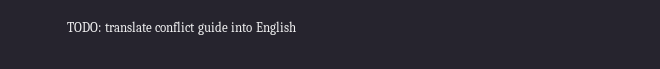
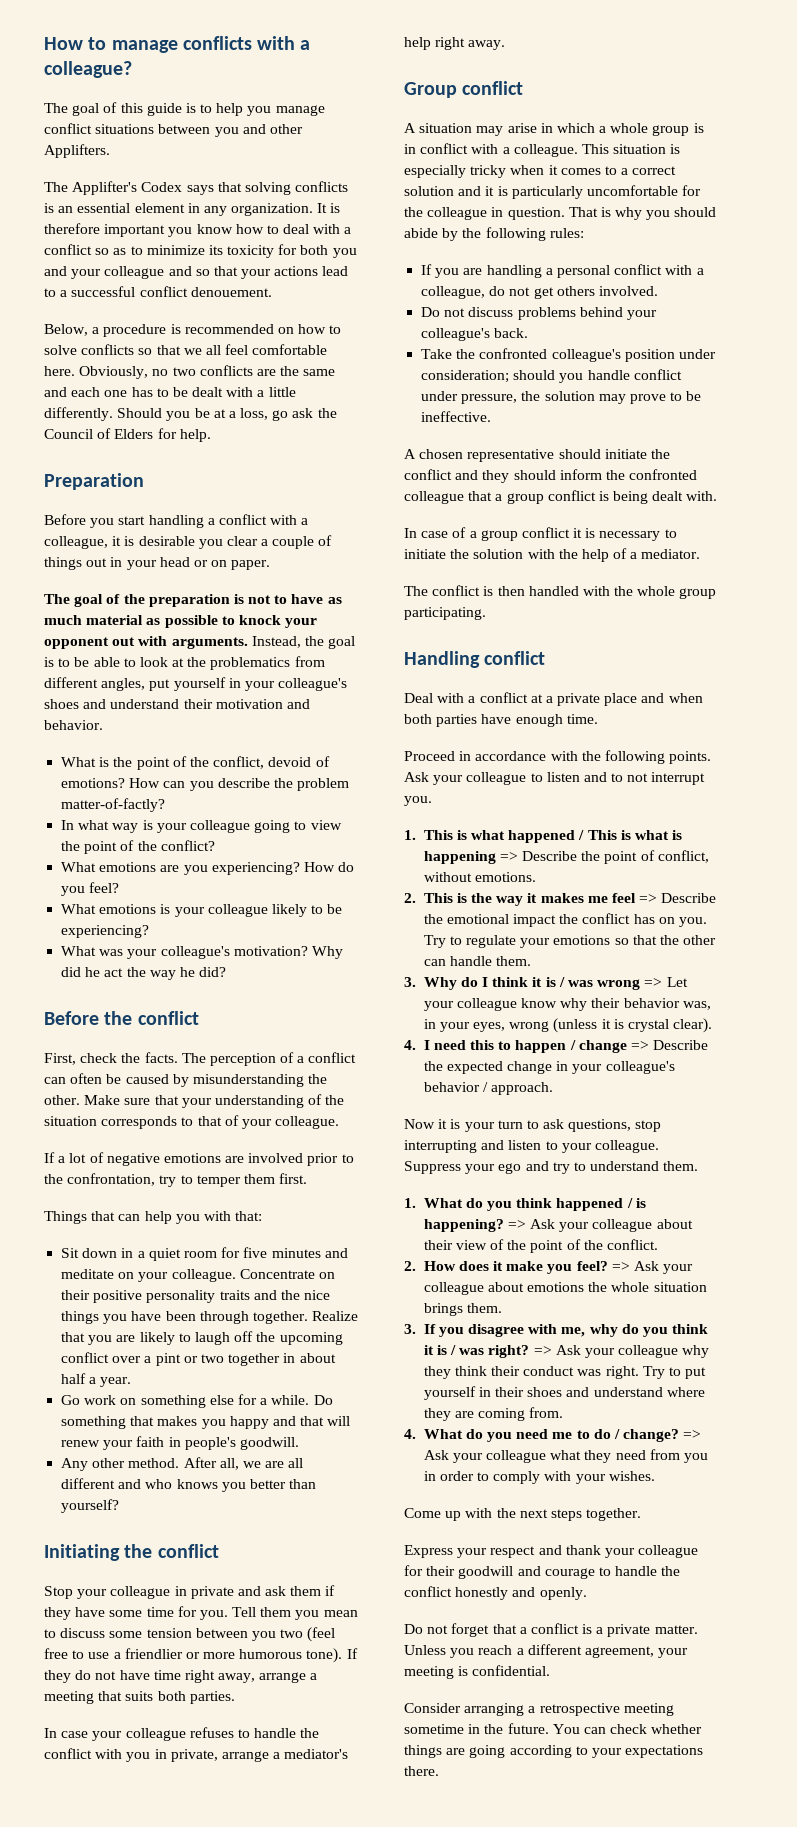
[67,21,296,35] TODO: translate conflict guide into English -> [44,36,311,53] [44,61,132,78] [44,102,325,116] [44,123,303,137] [44,144,110,158] [44,181,349,195] [44,203,341,216] [44,223,352,237] [44,244,357,258] [44,266,349,279] [44,286,272,297] [44,324,342,337] [44,344,328,355] [44,365,336,379] [44,387,296,397] [44,407,337,421] [44,428,211,442] [44,473,144,490] [44,514,309,528] [44,535,333,549] [44,557,271,570] [44,594,342,607] [44,615,318,628] [44,636,356,649] [44,656,325,670] [44,677,348,691] [44,699,310,709] [44,720,103,730] [61,756,330,770] [61,778,350,791] [61,798,166,812] [61,820,342,833] [61,840,215,854] [61,862,355,875] [61,882,120,896] [61,904,343,917] [61,925,150,938] [61,946,343,959] [61,967,227,980] [44,1011,199,1025] [44,1052,357,1066] [44,1073,328,1087] [44,1094,345,1108] [44,1115,340,1129] [44,1152,354,1166] [44,1173,308,1187] [44,1211,263,1224] [61,1247,348,1261] [61,1269,335,1282] [61,1290,331,1303] [61,1311,359,1324] [61,1331,343,1345] [61,1352,336,1366] [61,1373,132,1387] [61,1394,333,1408] [61,1416,351,1429] [61,1436,299,1450] [61,1457,304,1471] [61,1478,317,1492] [61,1499,120,1513] [44,1544,219,1561] [44,1585,336,1599] [44,1606,358,1620] [44,1627,336,1642] [44,1648,358,1663] [44,1670,318,1683] [44,1691,235,1704] [44,1727,320,1741] [44,1748,349,1762] [404,37,506,50] [404,81,524,98] [404,123,704,136] [404,143,681,157] [404,165,677,178] [404,185,702,199] [404,207,717,220] [404,227,584,241] [421,264,704,278] [421,286,658,299] [421,307,657,320] [421,328,529,341] [421,348,716,362] [421,369,682,383] [421,391,702,404] [421,411,492,422] [404,449,670,462] [404,469,698,483] [404,490,718,504] [404,527,677,541] [404,548,701,562] [404,585,717,599] [404,607,486,620] [404,651,546,668] [404,692,703,706] [404,714,598,727] [404,750,712,764] [404,772,706,785] [404,796,432,806] [404,830,683,843] [423,850,709,864] [423,872,536,882] [404,893,717,906] [423,913,708,927] [423,935,717,948] [423,956,532,966] [404,977,688,990] [423,998,711,1011] [423,1018,713,1033] [404,1040,709,1053] [423,1061,675,1074] [423,1082,554,1095] [404,1119,662,1132] [404,1140,659,1153] [404,1161,699,1174] [404,1198,646,1211] [423,1219,693,1232] [423,1239,659,1253] [404,1261,694,1274] [423,1282,707,1295] [423,1303,502,1316] [404,1324,709,1337] [423,1345,710,1358] [423,1366,707,1379] [423,1386,705,1400] [423,1407,564,1421] [404,1429,702,1442] [423,1449,709,1463] [423,1471,655,1484] [404,1508,642,1521] [404,1545,699,1558] [404,1565,681,1579] [404,1586,587,1600] [404,1623,698,1637] [404,1644,689,1658] [404,1665,551,1679] [404,1703,674,1716] [404,1723,703,1734] [404,1745,704,1758] [404,1766,439,1776] How to manage conflicts with a colleague? // The goal of this guide is to help you manage conflict situations between you and other Applifters. // The Applifter's Codex says that solving conflicts is an essential element in any organization. It is therefore important you know how to deal with a conflict so as to minimize its toxicity for both you and your colleague and so that your actions lead to a successful conflict denouement. // Below, a procedure is recommended on how to solve conflicts so that we all feel comfortable here. Obviously, no two conflicts are the same and each one has to be dealt with a little differently. Should you be at a loss, go ask the Council of Elders for help. // Preparation // Before you start handling a conflict with a colleague, it is desirable you clear a couple of things out in your head or on paper. // The goal of the preparation is not to have as much material as possible to knock your opponent out with arguments. Instead, the goal is to be able to look at the problematics from different angles, put yourself in your colleague's shoes and understand their motivation and behavior. // What is the point of the conflict, devoid of emotions? How can you describe the problem matter-of-factly? // In what way is your colleague going to view the point of the conflict? // What emotions are you experiencing? How do you feel? // What emotions is your colleague likely to be experiencing? // What was your colleague's motivation? Why did he act the way he did? // Before the conflict // First, check the facts. The perception of a conflict can often be caused by misunderstanding the other. Make sure that your understanding of the situation corresponds to that of your colleague. // If a lot of negative emotions are involved prior to the confrontation, try to temper them first. // Things that can help you with that: // Sit down in a quiet room for five minutes and meditate on your colleague. Concentrate on their positive personality traits and the nice things you have been through together. Realize that you are likely to laugh off the upcoming conflict over a pint or two together in about half a year. // Go work on something else for a while. Do something that makes you happy and that will renew your faith in people's goodwill. // Any other method. After all, we are all different and who knows you better than yourself? // Initiating the conflict // Stop your colleague in private and ask them if they have some time for you. Tell them you mean to discuss some tension between you two (feel free to use a friendlier or more humorous tone). If they do not have time right away, arrange a meeting that suits both parties. // In case your colleague refuses to handle the conflict with you in private, arrange a mediator's help right away. // Group conflict // A situation may arise in which a whole group is in conflict with a colleague. This situation is especially tricky when it comes to a correct solution and it is particularly uncomfortable for the colleague in question. That is why you should abide by the following rules: // If you are handling a personal conflict with a colleague, do not get others involved. // Do not discuss problems behind your colleague's back. // Take the confronted colleague's position under consideration; should you handle conflict under pressure, the solution may prove to be ineffective. // A chosen representative should initiate the conflict and they should inform the confronted colleague that a group conflict is being dealt with. // In case of a group conflict it is necessary to initiate the solution with the help of a mediator. // The conflict is then handled with the whole group participating. // Handling conflict // Deal with a conflict at a private place and when both parties have enough time. // Proceed in accordance with the following points. Ask your colleague to listen and to not interrupt you. // 1. This is what happened / This is what is happening => Describe the point of conflict, without emotions. // 2. This is the way it makes me feel => Describe the emotional impact the conflict has on you. Try to regulate your emotions so that the other can handle them. // 3. Why do I think it is / was wrong => Let your colleague know why their behavior was, in your eyes, wrong (unless it is crystal clear). // 4. I need this to happen / change => Describe the expected change in your colleague's behavior / approach. // Now it is your turn to ask questions, stop interrupting and listen to your colleague. Suppress your ego and try to understand them. // 1. What do you think happened / is happening? => Ask your colleague about their view of the point of the conflict. // 2. How does it make you feel? => Ask your colleague about emotions the whole situation brings them. // 3. If you disagree with me, why do you think it is / was right? => Ask your colleague why they think their conduct was right. Try to put yourself in their shoes and understand where they are coming from. // 4. What do you need me to do / change? => Ask your colleague what they need from you in order to comply with your wishes. // Come up with the next steps together. // Express your respect and thank your colleague for their goodwill and courage to handle the conflict honestly and openly. // Do not forget that a conflict is a private matter. Unless you reach a different agreement, your meeting is confidential. // Consider arranging a retrospective meeting sometime in the future. You can check whether things are going according to your expectations there.

